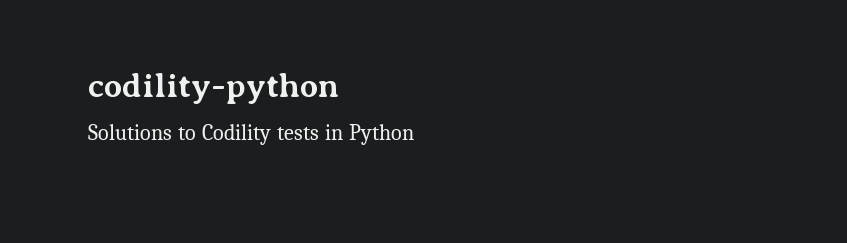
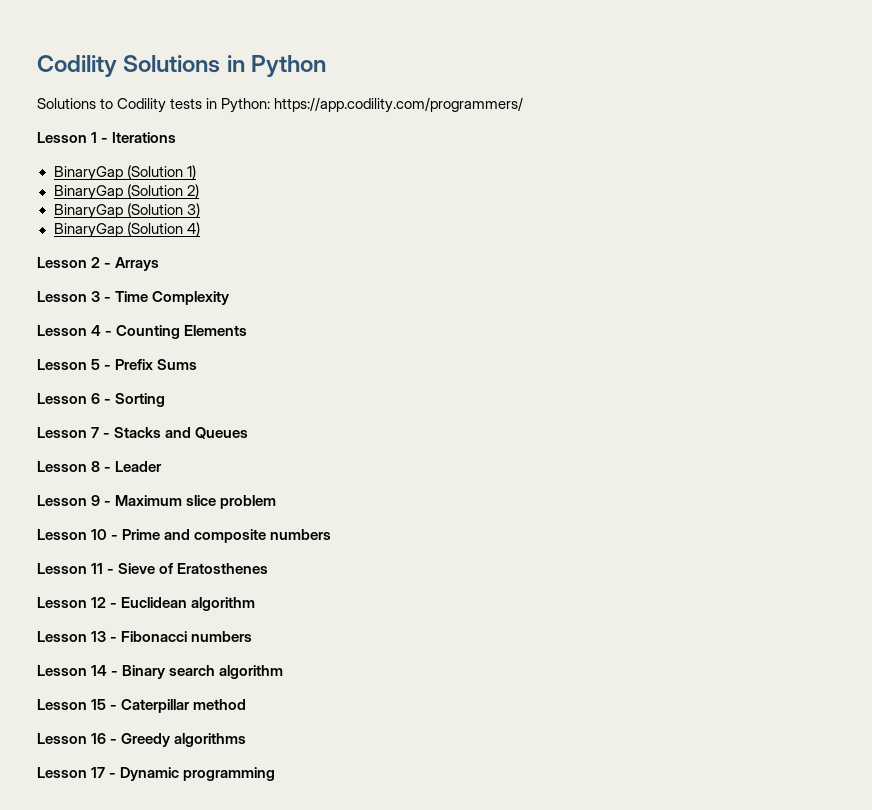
[88,73,339,104] codility-python -> [37,55,327,77] Codility Solutions in Python
[348,124,414,145] Python -> [221,97,524,113] [37,132,177,143] [53,165,196,181] [53,184,199,200] [53,203,200,219] [53,222,200,238] [37,257,160,271] [37,291,230,305] [37,325,248,339] [37,359,198,370] [37,393,166,407] [37,427,249,439] [37,461,163,472] [37,495,277,509] [37,529,332,543] [37,563,269,574] [37,597,256,611] [37,631,253,642] [37,665,284,679] [37,699,247,713] [37,733,247,747] [37,767,276,781] Python: https://app.codility.com/programmers/ // Lesson 1 - Iterations // BinaryGap (Solution 1) // BinaryGap (Solution 2) // BinaryGap (Solution 3) // BinaryGap (Solution 4) // Lesson 2 - Arrays // Lesson 3 - Time Complexity // Lesson 4 - Counting Elements // Lesson 5 - Prefix Sums // Lesson 6 - Sorting // Lesson 7 - Stacks and Queues // Lesson 8 - Leader // Lesson 9 - Maximum slice problem // Lesson 10 - Prime and composite numbers // Lesson 11 - Sieve of Eratosthenes // Lesson 12 - Euclidean algorithm // Lesson 13 - Fibonacci numbers // Lesson 14 - Binary search algorithm // Lesson 15 - Caterpillar method // Lesson 16 - Greedy algorithms // Lesson 17 - Dynamic programming

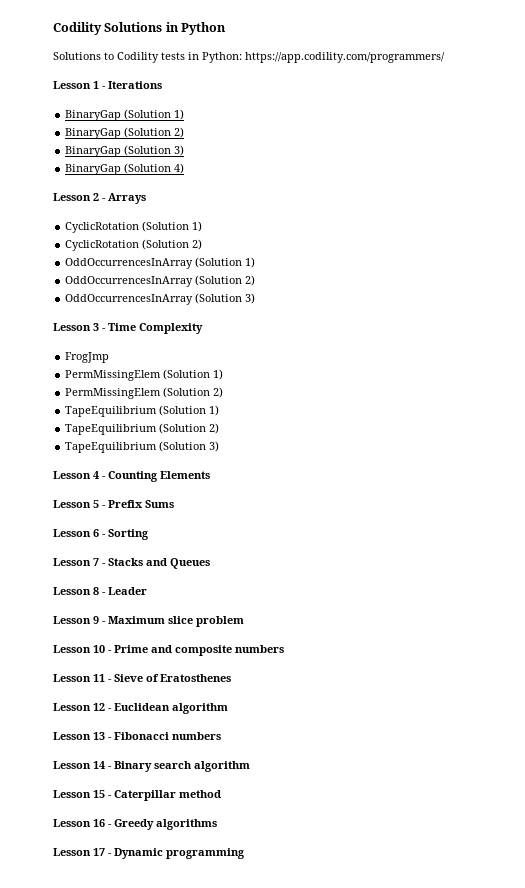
(160, 264) none -> [65,221,203,233] [65,239,203,251] [65,257,256,269] [65,275,256,287] [65,293,256,305] // CyclicRotation (Solution 1) // CyclicRotation (Solution 2) // OddOccurrencesInArray (Solution 1) // OddOccurrencesInArray (Solution 2) // OddOccurrencesInArray (Solution 3)
(230, 298) none -> [65,352,110,363] [65,369,224,381] [65,387,224,399] [65,405,220,417] [65,423,220,435] [65,441,220,453] // FrogJmp // PermMissingElem (Solution 1) // PermMissingElem (Solution 2) // TapeEquilibrium (Solution 1) // TapeEquilibrium (Solution 2) // TapeEquilibrium (Solution 3)

